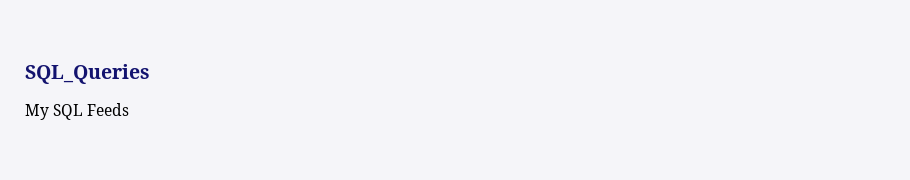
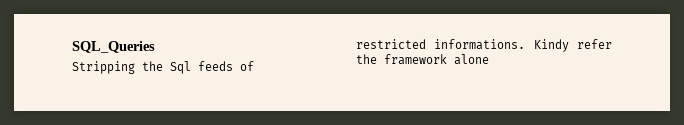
[25,103,130,120] My SQL Feeds -> [72,61,254,74] [356,39,612,52] [356,54,489,65] Stripping the Sql feeds of restricted informations. Kindy refer the framework alone

